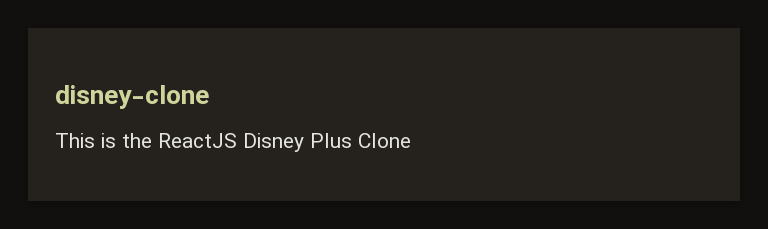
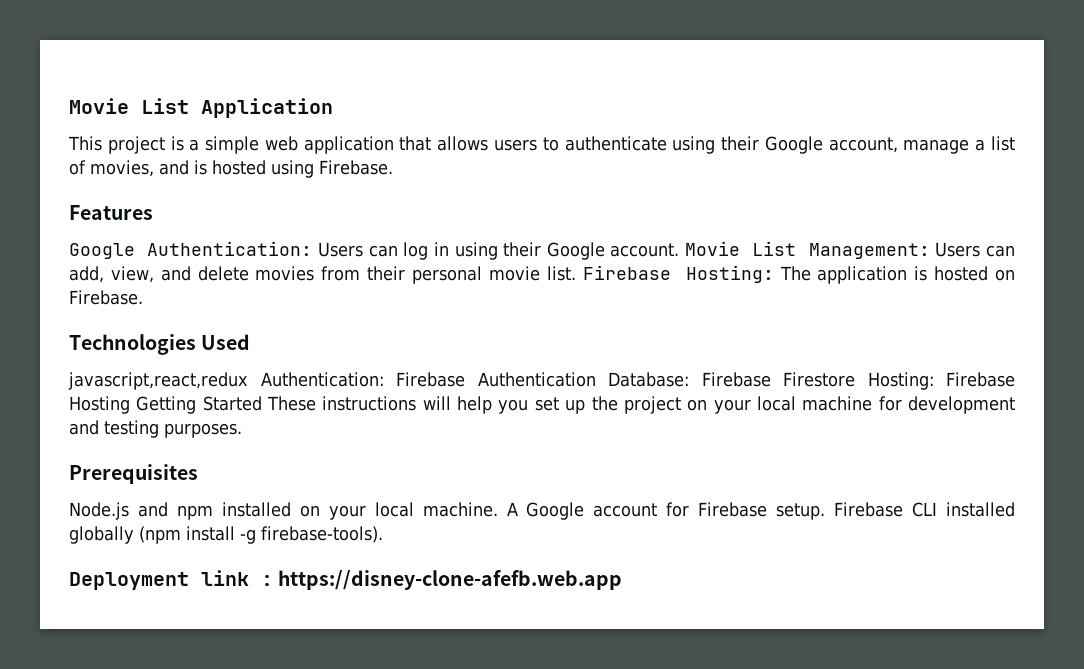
[55,85,209,109] [55,133,411,152] disney-clone // This is the ReactJS Disney Plus Clone -> [69,98,333,118] [68,136,1016,154] [69,160,393,178] [69,205,153,220] [69,241,1015,260] [69,265,1016,284] [69,290,143,305] [69,334,251,355] [68,372,1016,390] [69,396,1016,414] [69,420,242,438] [69,464,198,484] [69,502,1015,520] [69,526,383,544] [69,570,623,590] Movie List Application // This project is a simple web application that allows users to authenticate using their Google account, manage a list of movies, and is hosted using Firebase. // Features // Google Authentication: Users can log in using their Google account. Movie List Management: Users can add, view, and delete movies from their personal movie list. Firebase Hosting: The application is hosted on Firebase. // Technologies Used // javascript,react,redux Authentication: Firebase Authentication Database: Firebase Firestore Hosting: Firebase Hosting Getting Started These instructions will help you set up the project on your local machine for development and testing purposes. // Prerequisites // Node.js and npm installed on your local machine. A Google account for Firebase setup. Firebase CLI installed globally (npm install -g firebase-tools). // Deployment link : https://disney-clone-afefb.web.app

